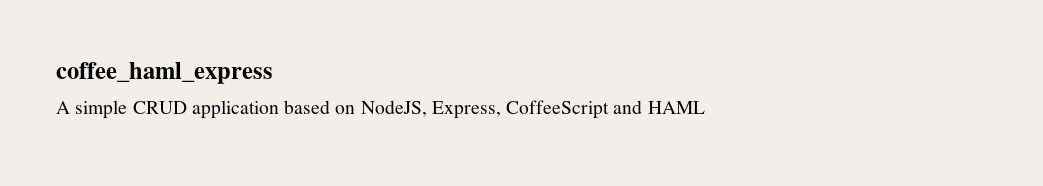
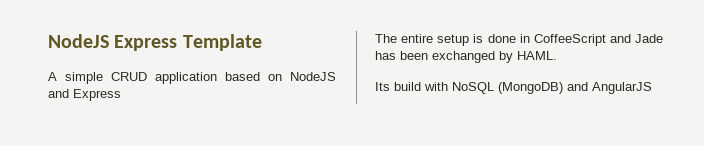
[56,62,273,84] coffee_haml_express -> [48,34,262,51] NodeJS Express Template
[360,100,705,119] NodeJS, Express, CoffeeScript and HAML -> [290,72,336,81] [48,89,121,101] [375,34,663,46] [375,51,557,63] [375,82,652,94] NodeJS and Express // The entire setup is done in CoffeeScript and Jade has been exchanged by HAML. // Its build with NoSQL (MongoDB) and AngularJS

